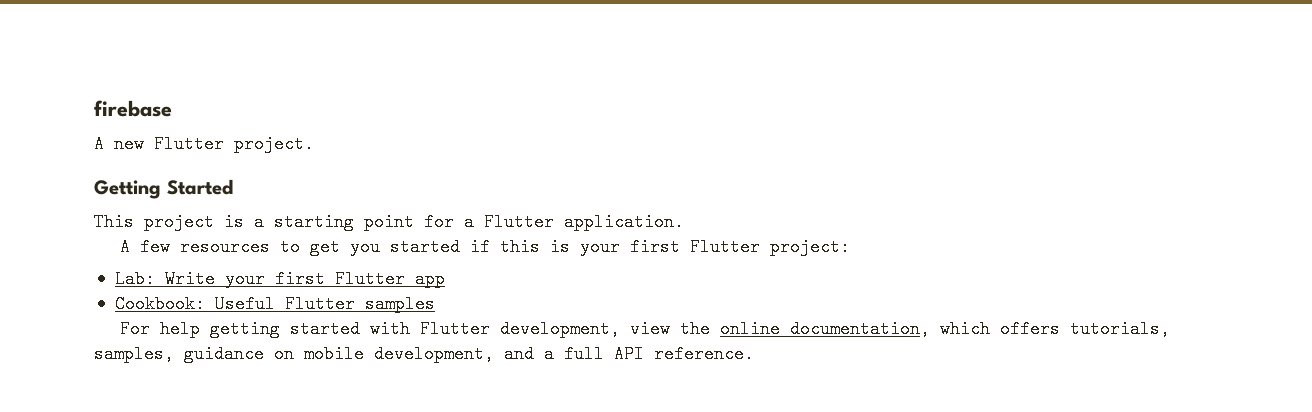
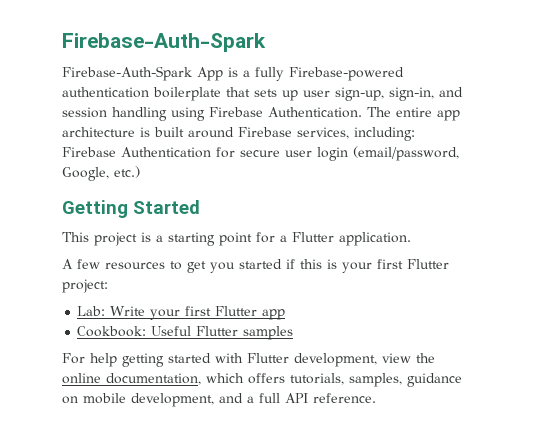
[94,100,172,117] [94,135,314,153] firebase // A new Flutter project. -> [62,33,266,52] [62,66,404,81] [62,87,463,101] [62,107,460,121] [62,127,415,141] [62,146,459,161] [62,166,140,181] Firebase-Auth-Spark // Firebase-Auth-Spark App is a fully Firebase-powered authentication boilerplate that sets up user sign-up, sign-in, and session handling using Firebase Authentication. The entire app architecture is built around Firebase services, including: Firebase Authentication for secure user login (email/password, Google, etc.)

